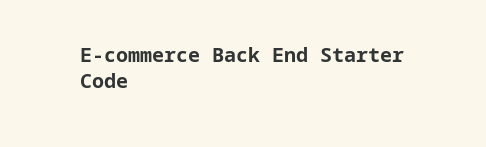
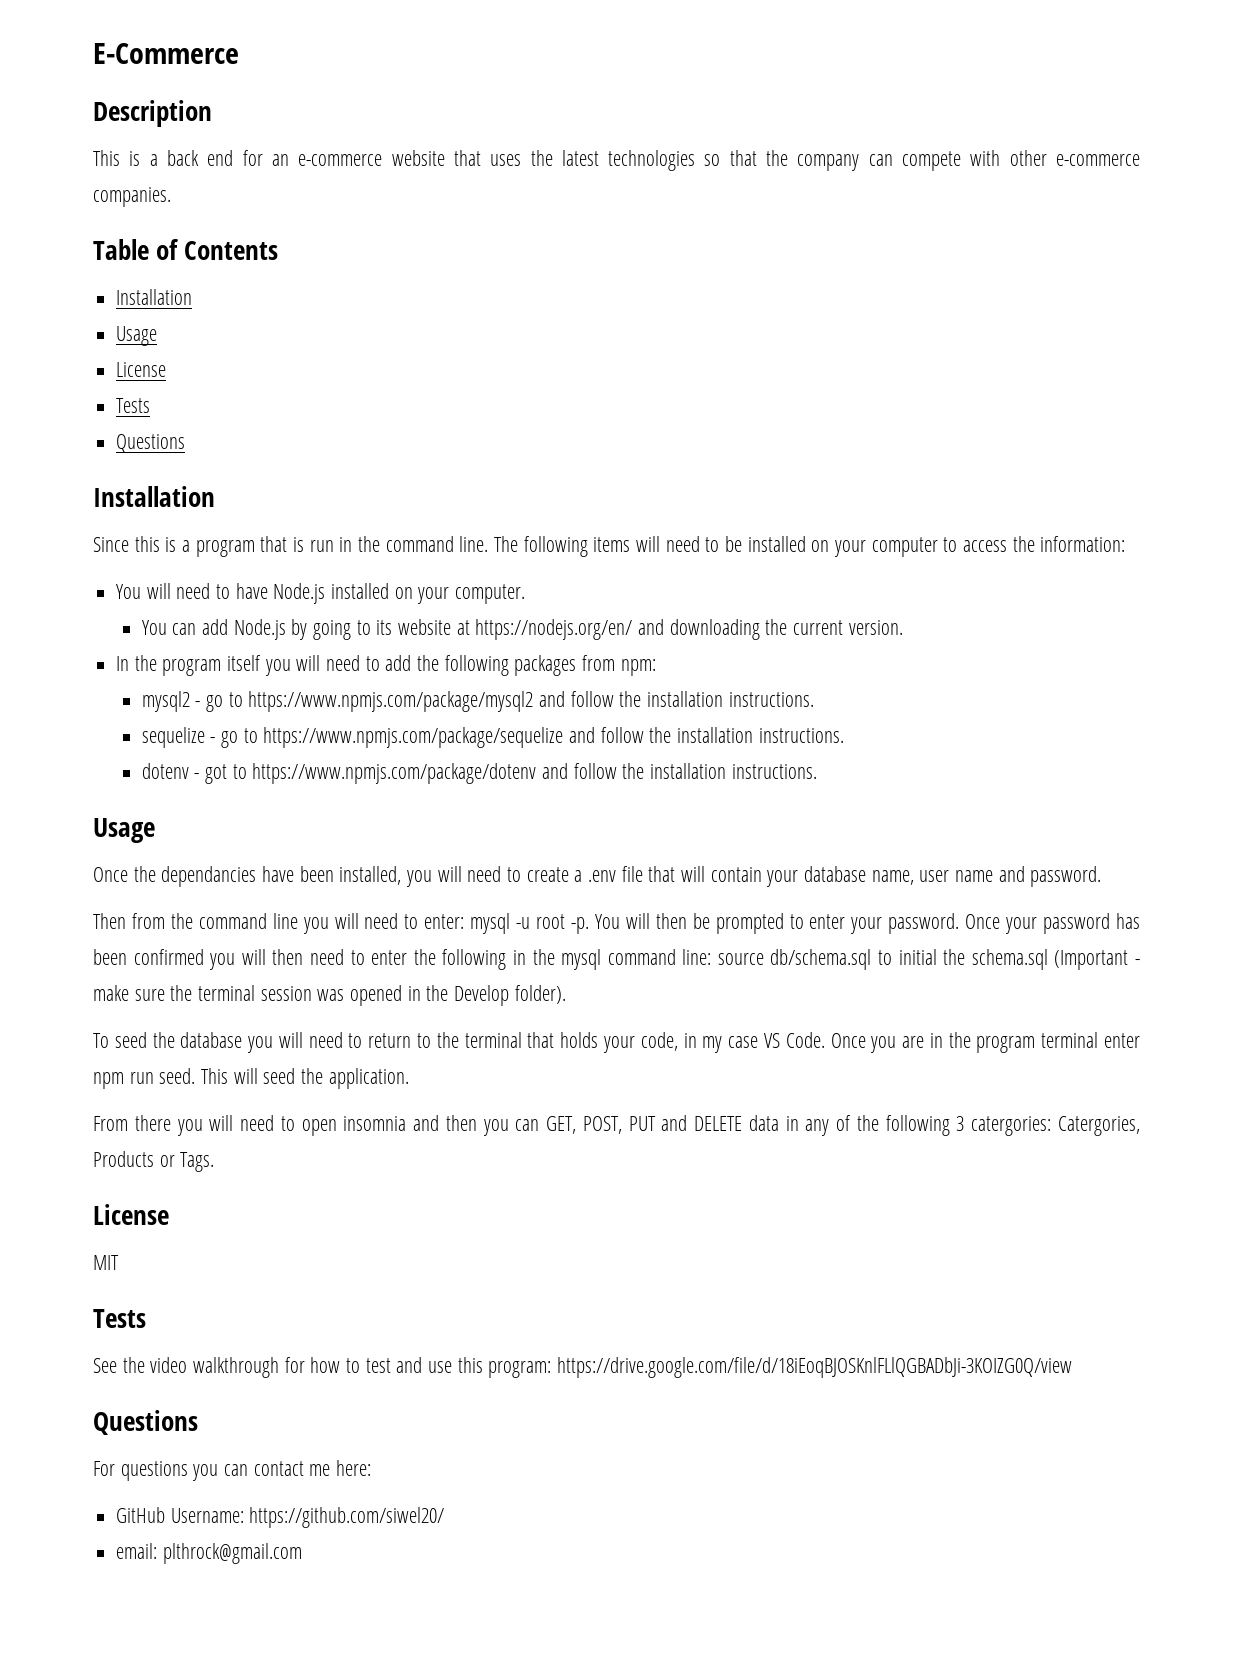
[80,47,404,62] [80,73,128,88] E-commerce Back End Starter Code -> [93,43,239,64] [93,100,212,127] [93,150,1141,171] [93,187,171,207] [93,239,279,260] [116,289,193,305] [116,326,158,346] [116,362,167,377] [116,398,151,413] [116,434,186,453] [93,486,215,507] [93,536,1126,557] [116,583,526,604] [141,619,903,640] [116,655,656,676] [141,691,814,712] [141,727,844,748] [141,763,817,784] [93,818,155,843] [93,866,1102,887] [93,913,1140,934] [93,949,1140,970] [93,985,566,1006] [93,1032,1140,1053] [93,1068,409,1089] [93,1115,1141,1136] [93,1151,215,1172] [93,1204,169,1225] [93,1255,119,1270] [93,1309,146,1328] [93,1357,1073,1378] [93,1410,198,1435] [93,1460,372,1481] [116,1507,445,1528] [116,1543,302,1564] E-Commerce // Description // This is a back end for an e-commerce website that uses the latest technologies so that the company can compete with other e-commerce companies. // Table of Contents // Installation // Usage // License // Tests // Questions // Installation // Since this is a program that is run in the command line. The following items will need to be installed on your computer to access the information: // You will need to have Node.js installed on your computer. // You can add Node.js by going to its website at https://nodejs.org/en/ and downloading the current version. // In the program itself you will need to add the following packages from npm: // mysql2 - go to https://www.npmjs.com/package/mysql2 and follow the installation instructions. // sequelize - go to https://www.npmjs.com/package/sequelize and follow the installation instructions. // dotenv - got to https://www.npmjs.com/package/dotenv and follow the installation instructions. // Usage // Once the dependancies have been installed, you will need to create a .env file that will contain your database name, user name and password. // Then from the command line you will need to enter: mysql -u root -p. You will then be prompted to enter your password. Once your password has been confirmed you will then need to enter the following in the mysql command line: source db/schema.sql to initial the schema.sql (Important - make sure the terminal session was opened in the Develop folder). // To seed the database you will need to return to the terminal that holds your code, in my case VS Code. Once you are in the program terminal enter npm run seed. This will seed the application. // From there you will need to open insomnia and then you can GET, POST, PUT and DELETE data in any of the following 3 catergories: Catergories, Products or Tags. // License // MIT // Tests // See the video walkthrough for how to test and use this program: https://drive.google.com/file/d/18iEoqBJOSKnlFLlQGBADbJi-3KOIZG0Q/view // Questions // For questions you can contact me here: // GitHub Username: https://github.com/siwel20/ // email: plthrock@gmail.com

